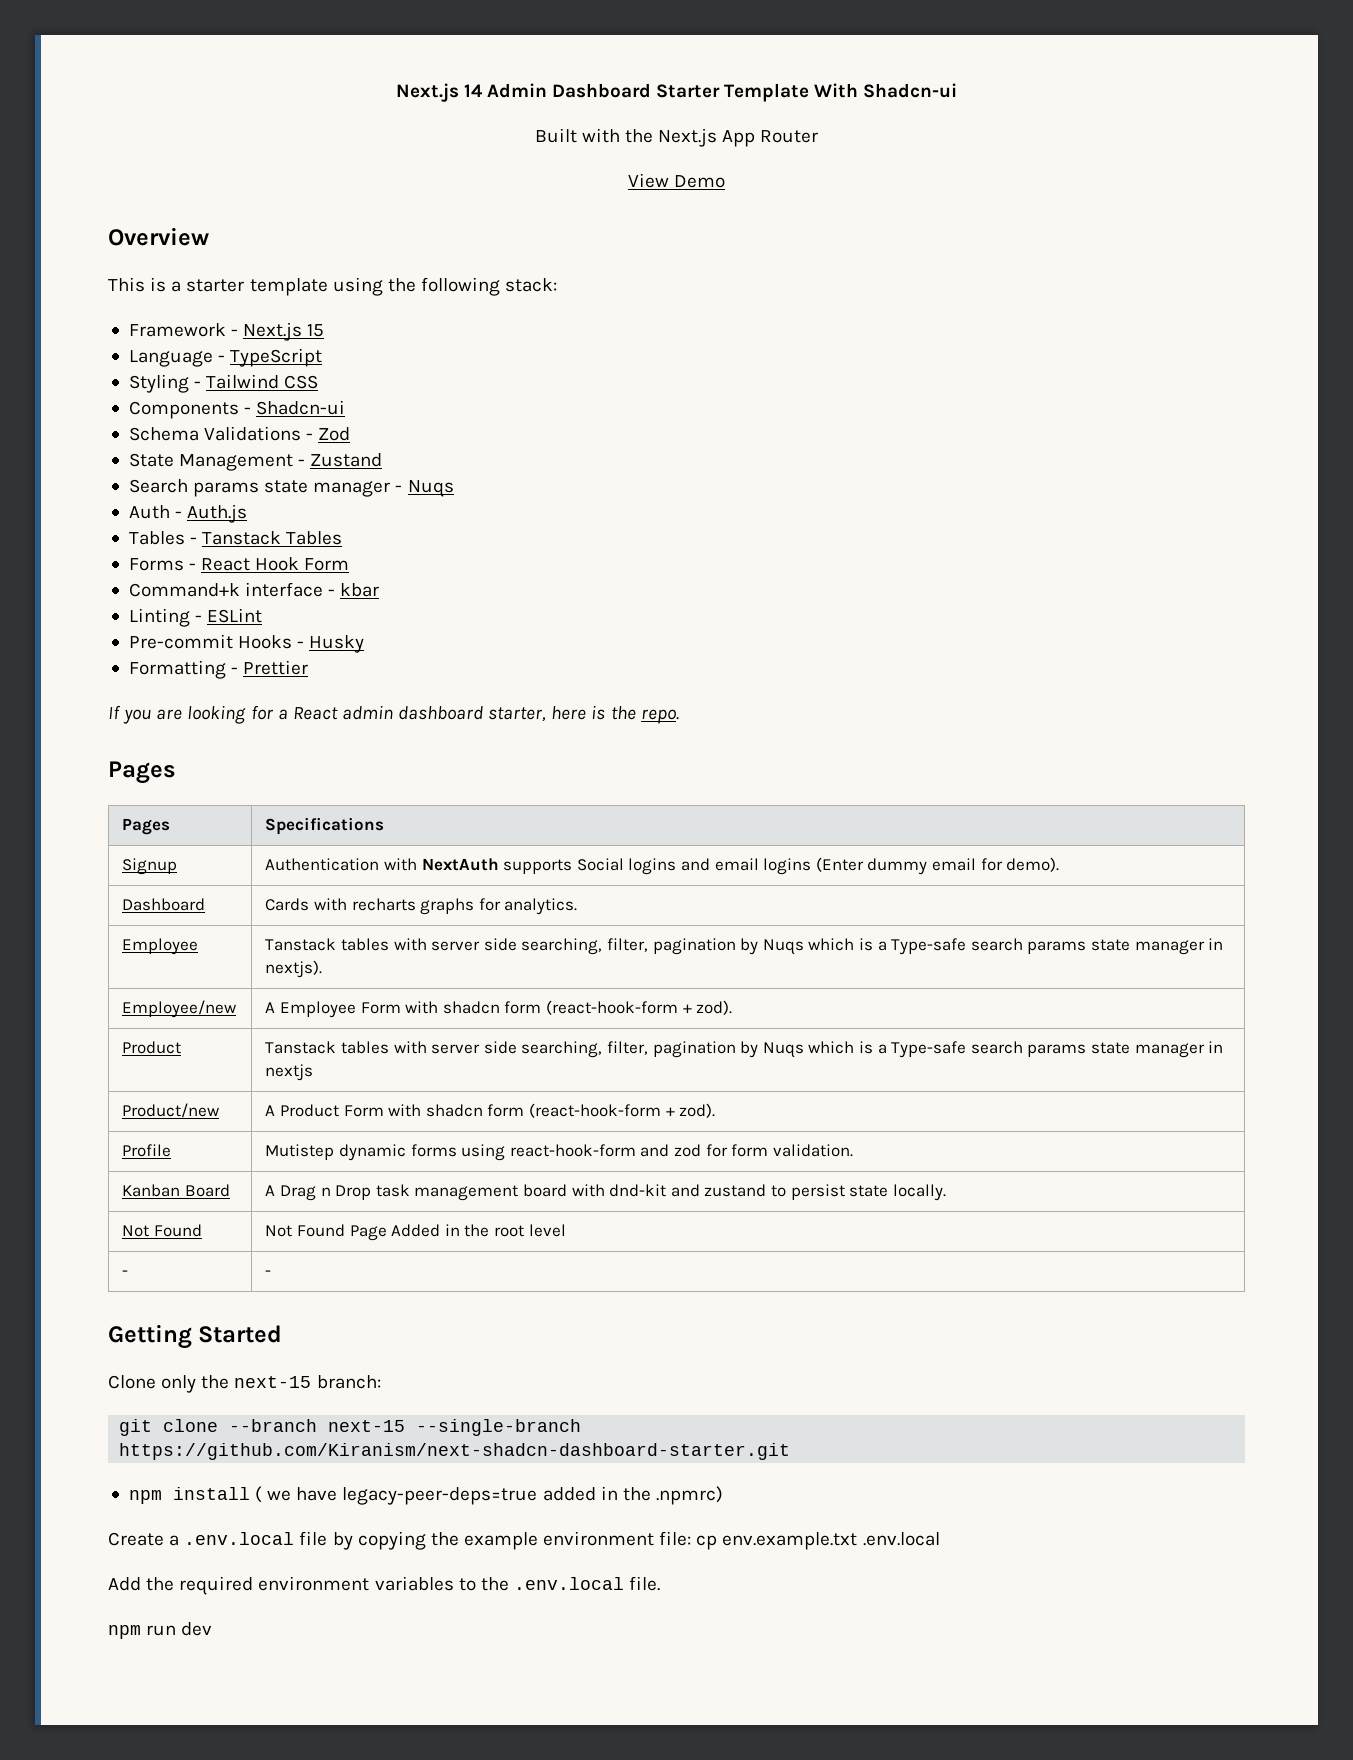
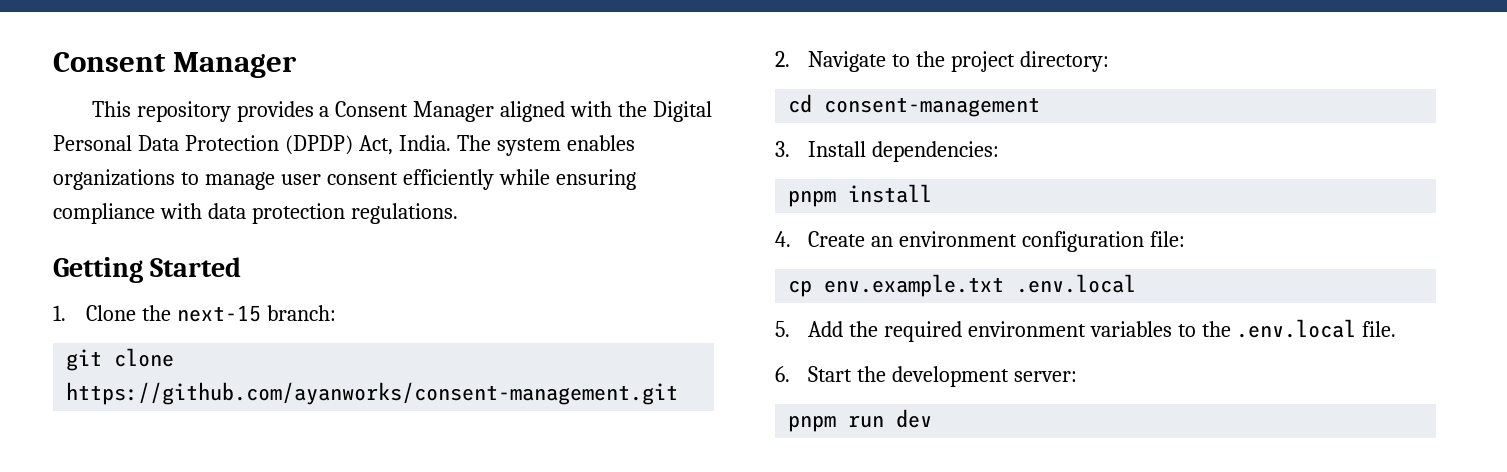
[395,83,958,102] [534,128,819,147] [627,173,726,188] [108,227,209,246] [108,277,558,296] [128,322,325,341] [128,348,323,367] [128,374,319,393] [128,400,346,419] [128,426,351,441] [128,453,383,471] [128,479,454,497] [128,504,248,523] [128,531,343,545] [128,557,350,571] [128,582,380,597] [128,608,263,627] [128,634,365,653] [128,660,309,679] [108,705,679,724] [108,761,176,784] [122,818,171,835] [265,817,385,835] [122,858,178,875] [265,857,1060,875] [122,898,206,911] [265,898,578,915] [122,938,199,955] [265,938,1224,955] [265,960,323,978] [122,1000,237,1018] [265,1000,733,1018] [122,1041,182,1054] [265,1041,1224,1058] [265,1064,314,1081] [122,1103,220,1118] [265,1103,716,1118] [122,1144,172,1157] [265,1144,853,1161] [122,1184,231,1197] [265,1184,946,1201] [122,1224,203,1237] [265,1224,566,1241] [122,1270,129,1276] [265,1270,272,1276] Next.js 14 Admin Dashboard Starter Template With Shadcn-ui // Built with the Next.js App Router // View Demo // Overview // This is a starter template using the following stack: // Framework - Next.js 15 // Language - TypeScript // Styling - Tailwind CSS // Components - Shadcn-ui // Schema Validations - Zod // State Management - Zustand // Search params state manager - Nuqs // Auth - Auth.js // Tables - Tanstack Tables // Forms - React Hook Form // Command+k interface - kbar // Linting - ESLint // Pre-commit Hooks - Husky // Formatting - Prettier // If you are looking for a React admin dashboard starter, here is the repo. // Pages // Pages | Specifications // Signup | Authentication with NextAuth supports Social logins and email logins (Enter dummy email for demo). // Dashboard | Cards with recharts graphs for analytics. // Employee | Tanstack tables with server side searching, filter, pagination by Nuqs which is a Type-safe search params state manager in nextjs). // Employee/new | A Employee Form with shadcn form (react-hook-form + zod). // Product | Tanstack tables with server side searching, filter, pagination by Nuqs which is a Type-safe search params state manager in nextjs // Product/new | A Product Form with shadcn form (react-hook-form + zod). // Profile | Mutistep dynamic forms using react-hook-form and zod for form validation. // Kanban Board | A Drag n Drop task management board with dnd-kit and zustand to persist state locally. // Not Found | Not Found Page Added in the root level // - | - -> [53,52,298,78] [91,101,713,122] [53,135,635,156] [53,169,636,190] [53,203,458,224] Consent Manager // This repository provides a Consent Manager aligned with the Digital Personal Data Protection (DPDP) Act, India. The system enables organizations to manage user consent efficiently while ensuring compliance with data protection regulations.
[108,1375,197,1393] Clone only -> [53,305,136,321] 1. Clone
[229,1419,582,1436] [119,1443,791,1460] [128,1486,723,1505] [108,1531,655,1550] --branch next-15 --single-branch https://github.com/Kiranism/next-shadcn-dashboard-starter.git // npm install ( we have legacy-peer-deps=true added in the .npmrc) // Create a .env.local file by copying the example environment -> [66,382,679,405] [775,51,1109,72] [788,94,1041,117] [775,141,999,162] [788,184,933,207] [775,231,1144,252] https://github.com/ayanworks/consent-management.git // 2. Navigate to the project directory: // cd consent-management // 3. Install dependencies: // pnpm install // 4. Create an environment configuration
(692, 1538) none -> (1185, 239) //
(940, 1539) none -> [775,321,790,337] 5.
[108,1625,141,1639] npm -> [775,366,1077,387] [788,415,837,432] 6. Start the development server: // pnpm

